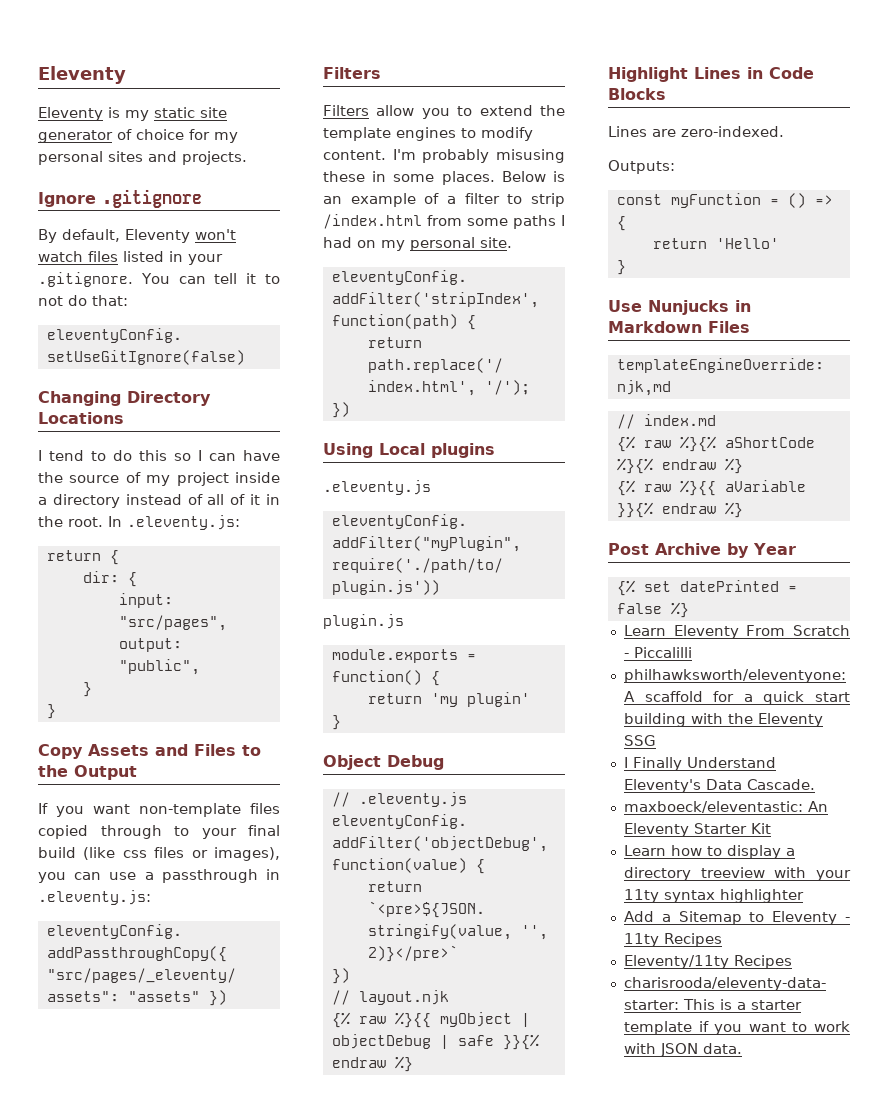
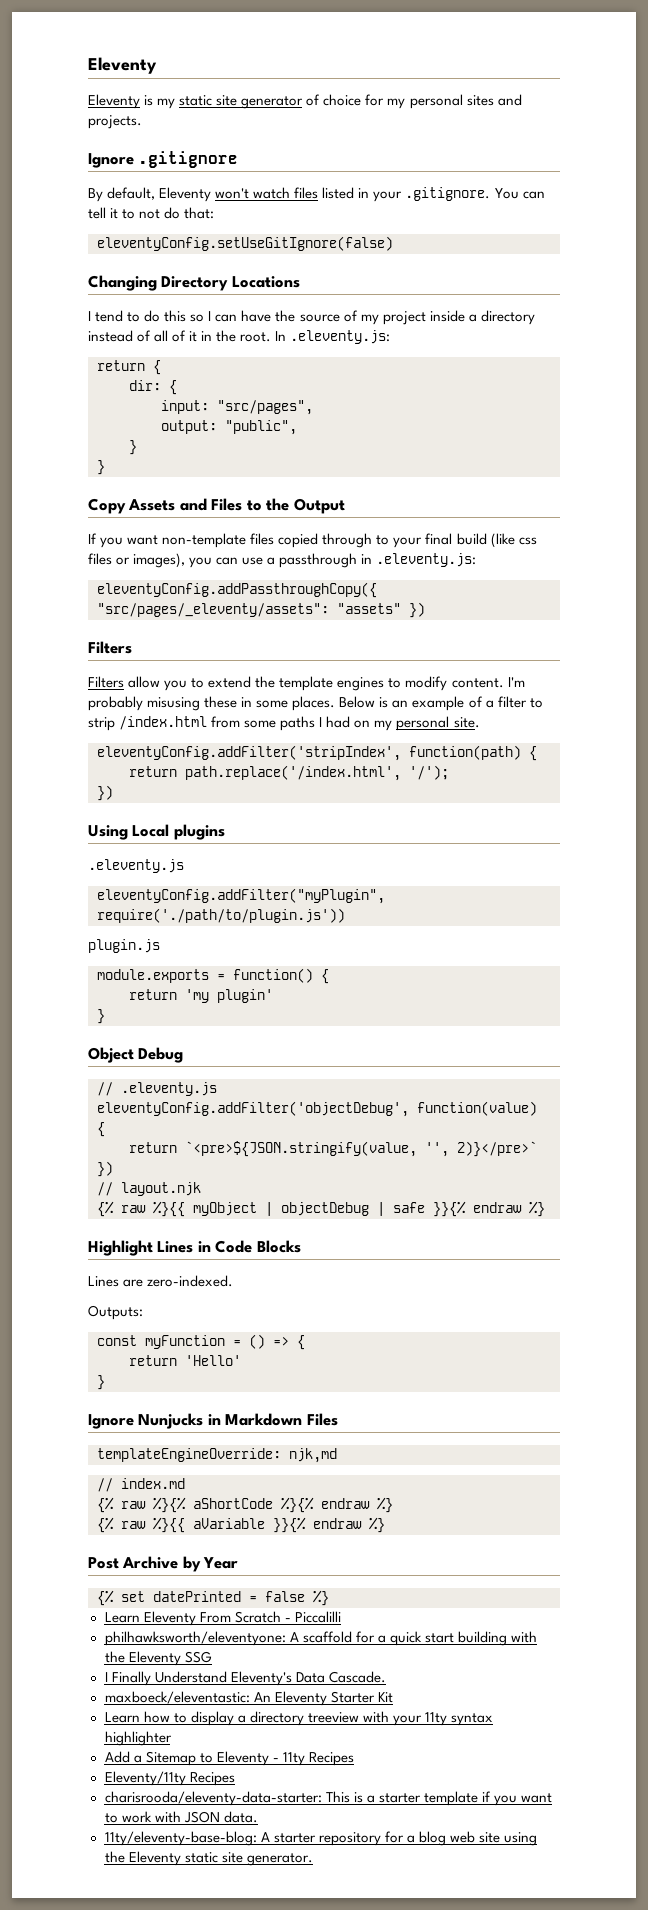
[608,300,642,312] Use -> [88,1414,134,1429] Ignore
(742, 1048) none -> [104,1831,537,1846] [104,1851,313,1866] // 11ty/eleventy-base-blog: A starter repository for a blog web site using the Eleventy static site generator.

